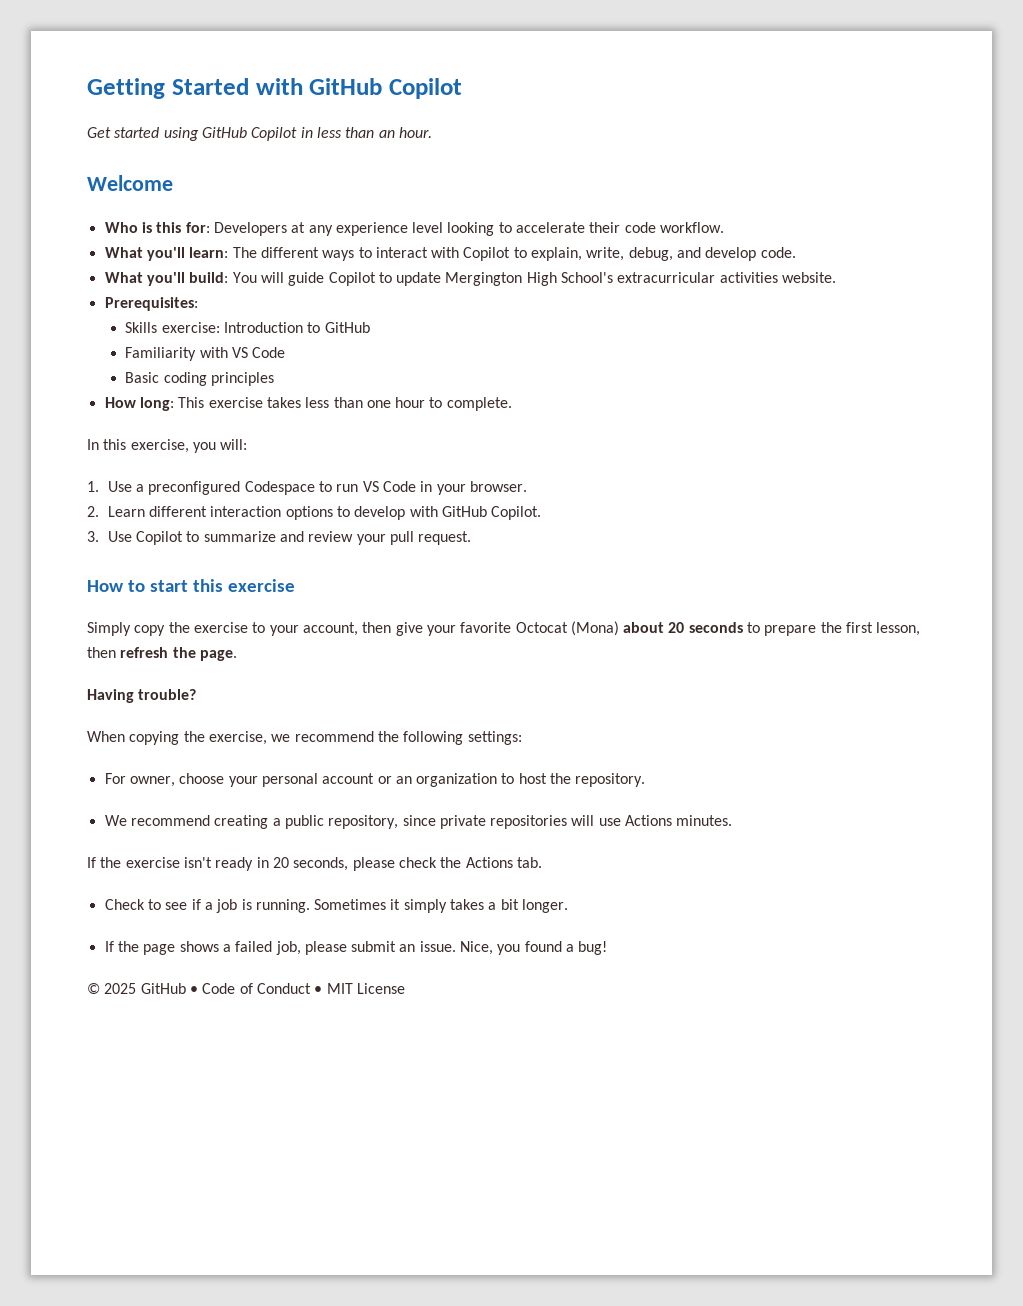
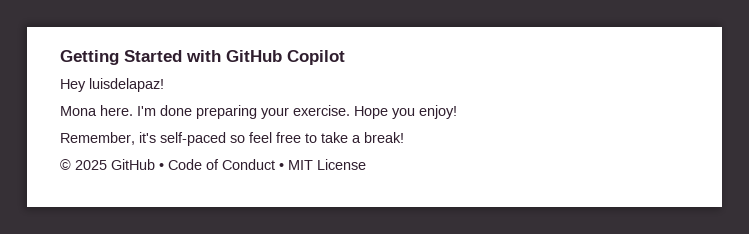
[87,127,432,141] [87,175,173,191] [104,222,725,236] [104,247,796,261] [104,272,837,286] [104,297,198,311] [125,322,370,333] [125,347,286,361] [125,372,274,386] [104,397,512,411] [87,439,248,453] [87,481,527,495] [87,506,542,520] [87,531,472,545] [87,579,295,592] [87,621,921,636] [87,647,237,661] [87,689,197,703] [87,731,522,745] [104,773,646,787] [104,815,733,829] [87,857,542,871] [104,899,569,913] [104,941,608,955] Get started using GitHub Copilot in less than an hour. // Welcome // Who is this for: Developers at any experience level looking to accelerate their code workflow. // What you'll learn: The different ways to interact with Copilot to explain, write, debug, and develop code. // What you'll build: You will guide Copilot to update Mergington High School's extracurricular activities website. // Prerequisites: // Skills exercise: Introduction to GitHub // Familiarity with VS Code // Basic coding principles // How long: This exercise takes less than one hour to complete. // In this exercise, you will: // 1. Use a preconfigured Codespace to run VS Code in your browser. // 2. Learn different interaction options to develop with GitHub Copilot. // 3. Use Copilot to summarize and review your pull request. // How to start this exercise // Simply copy the exercise to your account, then give your favorite Octocat (Mona) about 20 seconds to prepare the first lesson, then refresh the page. // Having trouble? // When copying the exercise, we recommend the following settings: // For owner, choose your personal account or an organization to host the repository. // We recommend creating a public repository, since private repositories will use Actions minutes. // If the exercise isn't ready in 20 seconds, please check the Actions tab. // Check to see if a job is running. Sometimes it simply takes a bit longer. // If the page shows a failed job, please submit an issue. Nice, you found a bug! -> [60,78,164,92] [60,105,457,119] [60,132,404,146] Hey luisdelapaz! // Mona here. I'm done preparing your exercise. Hope you enjoy! // Remember, it's self-paced so feel free to take a break!

